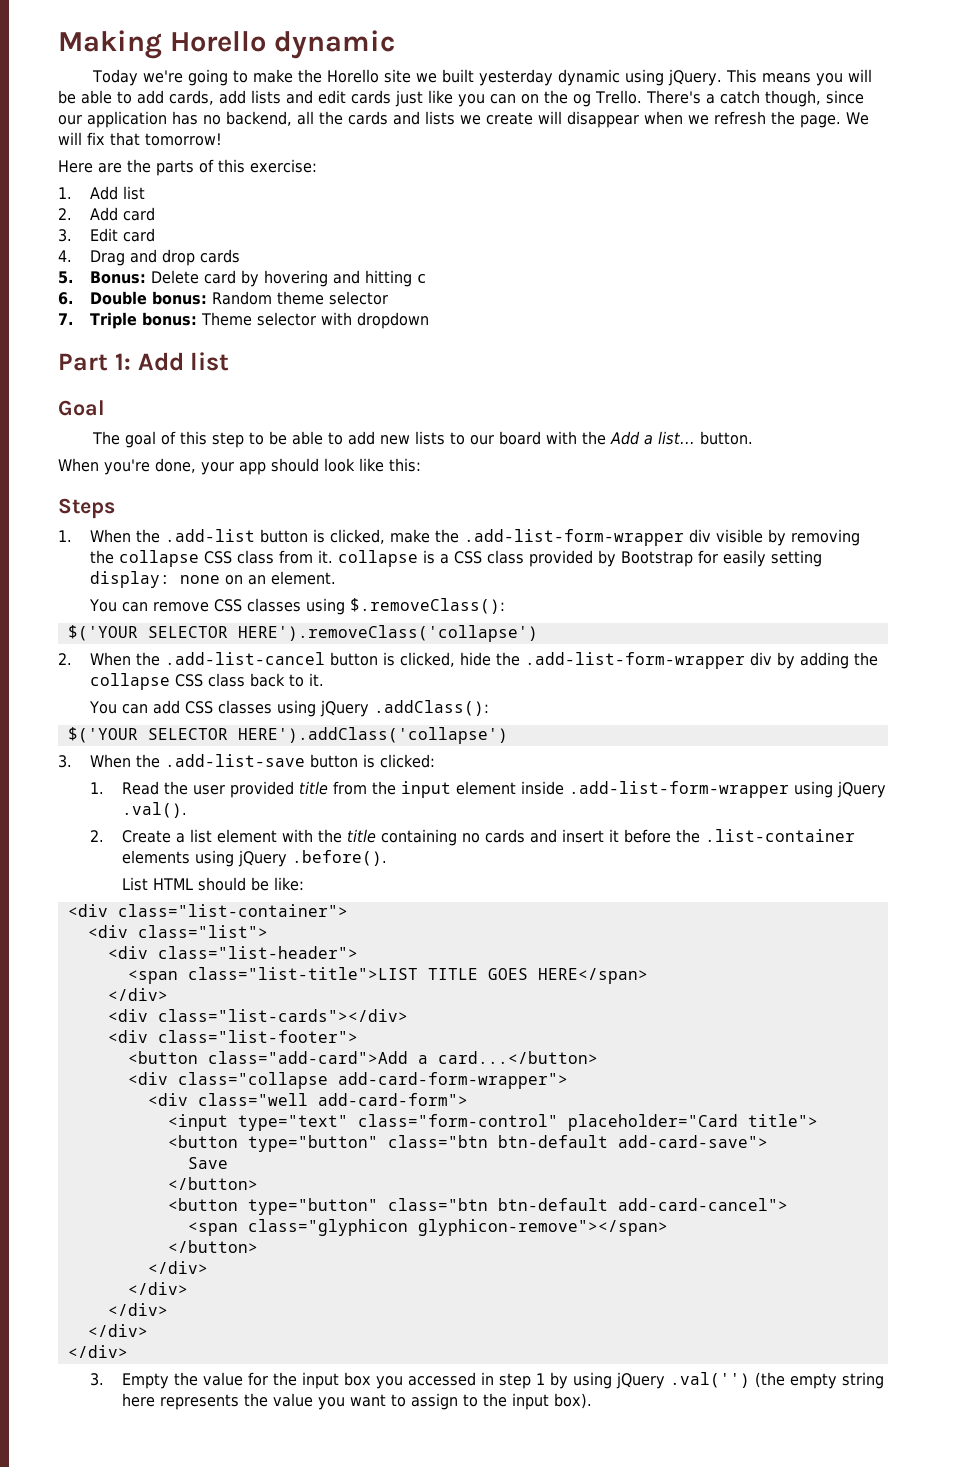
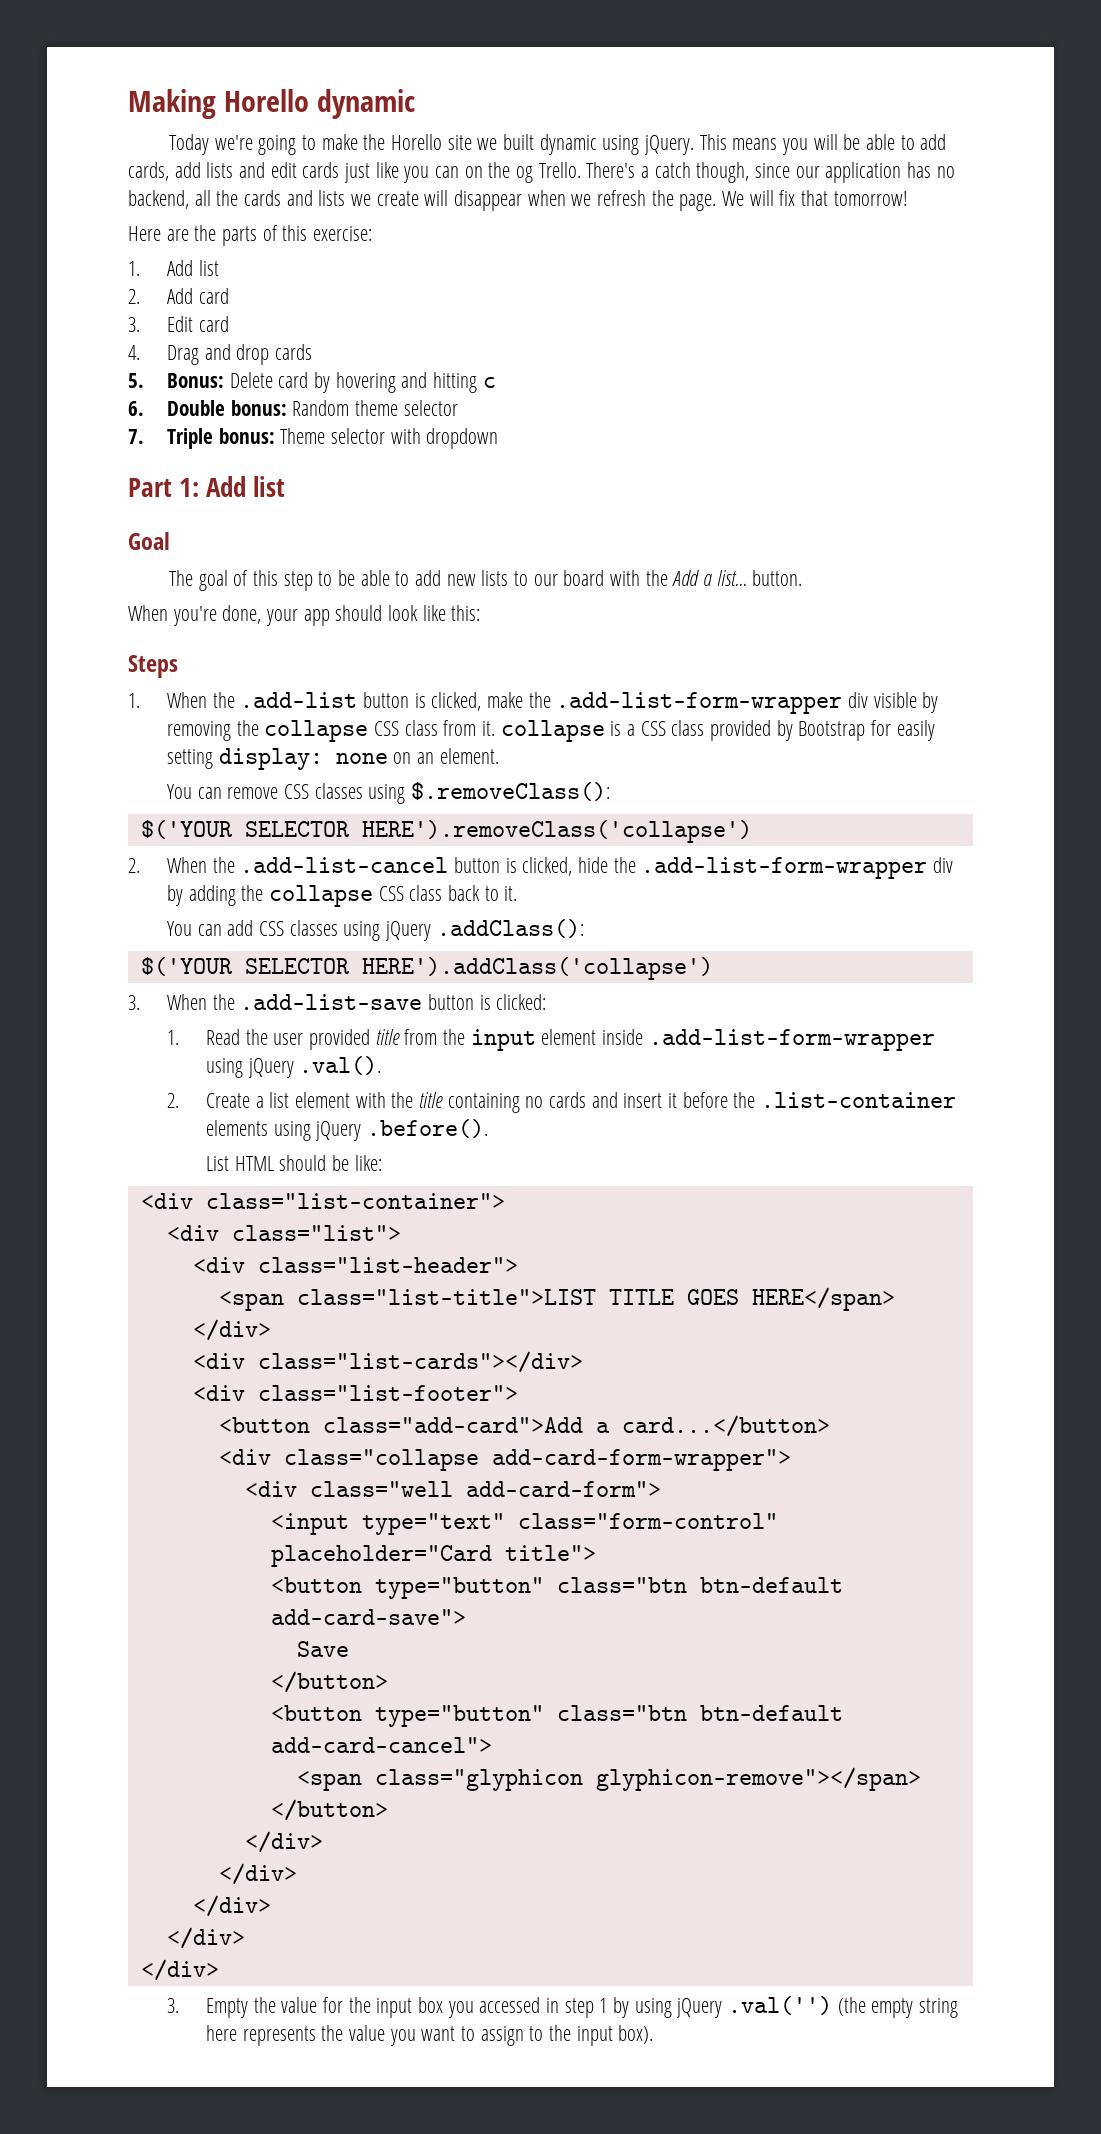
[478,69,553,86] yesterday -> (535, 142) none

